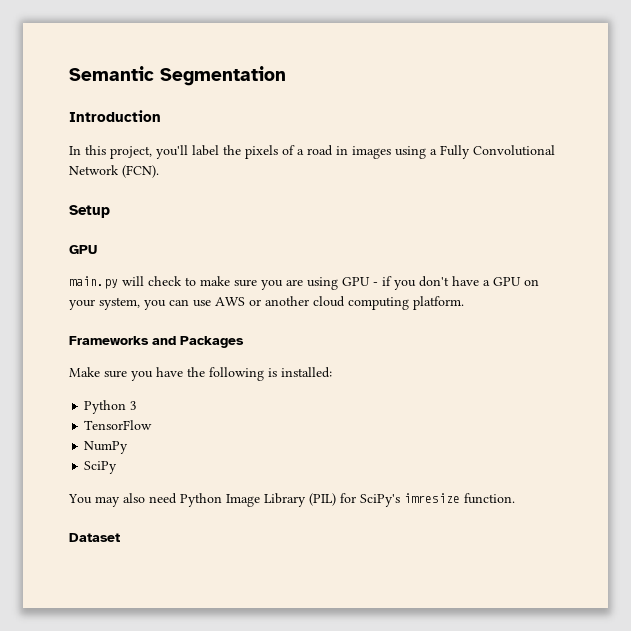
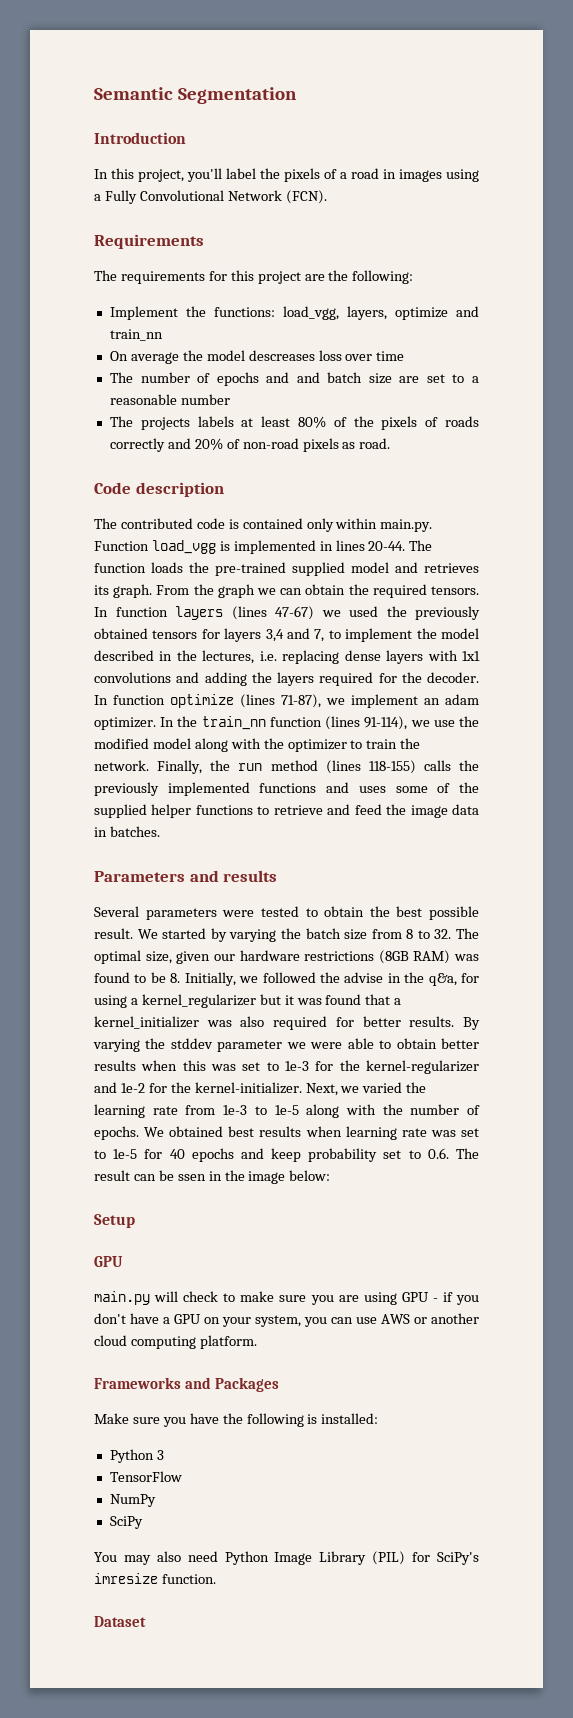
(159, 171) none -> [94,234,204,249] [94,270,414,284] [109,306,479,320] [109,329,163,341] [109,350,405,364] [109,372,480,386] [109,394,230,405] [109,416,480,430] [109,438,391,452] [94,482,224,497] [94,518,433,532] [94,540,433,554] [94,562,479,576] [94,584,479,598] [94,606,480,620] [94,628,479,642] [94,650,481,664] [94,672,479,686] [94,694,479,708] [94,716,479,730] [94,738,421,752] [94,760,479,774] [94,782,480,796] [94,804,480,818] [94,826,160,837] [94,870,278,882] [94,906,479,920] [94,928,479,942] [94,950,479,964] [94,972,480,986] [94,994,402,1008] [94,1016,481,1030] [93,1038,480,1052] [94,1060,480,1074] [94,1082,427,1096] [94,1104,480,1118] [94,1126,479,1140] [94,1148,480,1162] [94,1170,331,1184] // Requirements // The requirements for this project are the following: // Implement the functions: load_vgg, layers, optimize and train_nn // On average the model descreases loss over time // The number of epochs and and batch size are set to a reasonable number // The projects labels at least 80% of the pixels of roads correctly and 20% of non-road pixels as road. // Code description // The contributed code is contained only within main.py. Function load_vgg is implemented in lines 20-44. The function loads the pre-trained supplied model and retrieves its graph. From the graph we can obtain the required tensors. In function layers (lines 47-67) we used the previously obtained tensors for layers 3,4 and 7, to implement the model described in the lectures, i.e. replacing dense layers with 1x1 convolutions and adding the layers required for the decoder. In function optimize (lines 71-87), we implement an adam optimizer. In the train_nn function (lines 91-114), we use the modified model along with the optimizer to train the network. Finally, the run method (lines 118-155) calls the previously implemented functions and uses some of the supplied helper functions to retrieve and feed the image data in batches. // Parameters and results // Several parameters were tested to obtain the best possible result. We started by varying the batch size from 8 to 32. The optimal size, given our hardware restrictions (8GB RAM) was found to be 8. Initially, we followed the advise in the q&a, for using a kernel_regularizer but it was found that a kernel_initializer was also required for better results. By varying the stddev parameter we were able to obtain better results when this was set to 1e-3 for the kernel-regularizer and 1e-2 for the kernel-initializer. Next, we varied the learning rate from 1e-3 to 1e-5 along with the number of epochs. We obtained best results when learning rate was set to 1e-5 for 40 epochs and keep probability set to 0.6. The result can be ssen in the image below:

